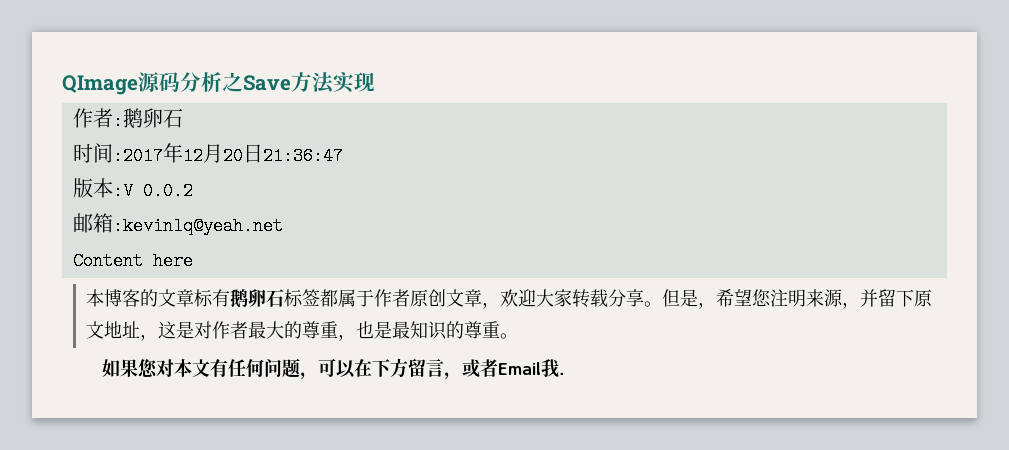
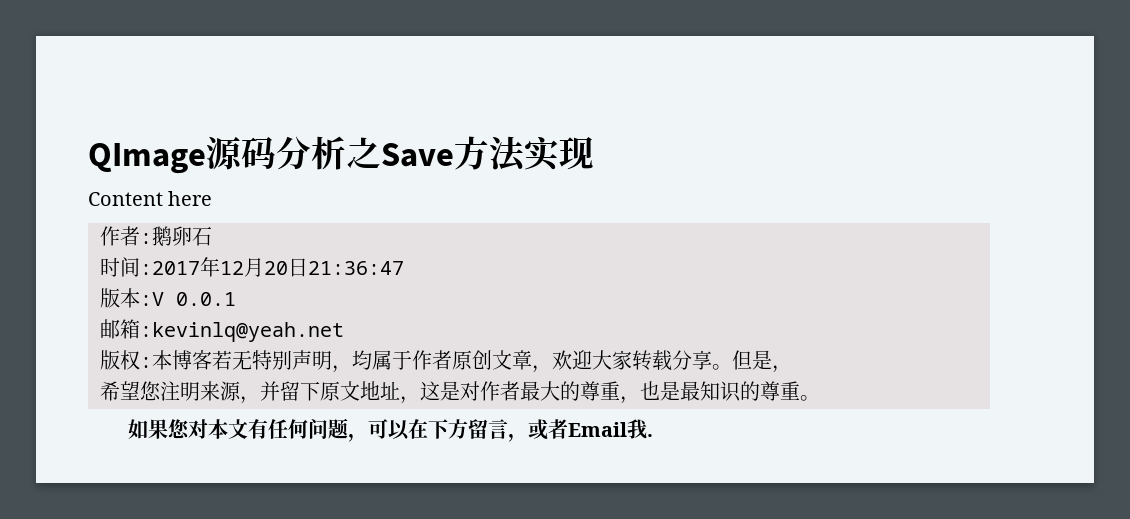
(375, 82) none -> [88,191,213,206] // Content here
[142,182,193,200] 0.0.2 -> [176,292,236,306] 0.0.1
[72,252,193,270] [85,289,338,308] Content here // 本博客的文章标有鹅卵石标签都 -> [100,350,372,373] 版权:本博客若无特别声明，均
(716, 305) none -> (792, 369) //

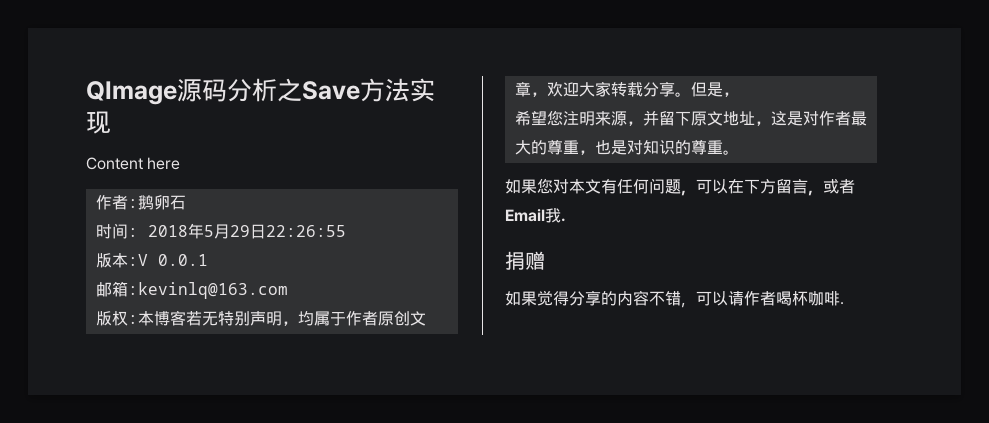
[140,257,404,277] :2017年12月20日21:36:47 -> [127,223,346,239] : 2018年5月29日22:26:55
[140,322,344,342] :kevinlq@yeah.net -> [127,282,288,299] :kevinlq@163.com
[680,381,700,401] 最 -> [626,140,643,155] 对
(653, 435) none -> [505,251,545,270] [505,290,844,308] // 捐赠 // 如果觉得分享的内容不错，可以请作者喝杯咖啡.

